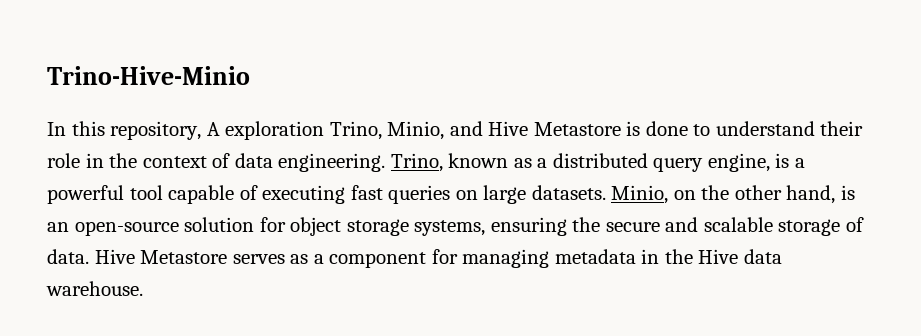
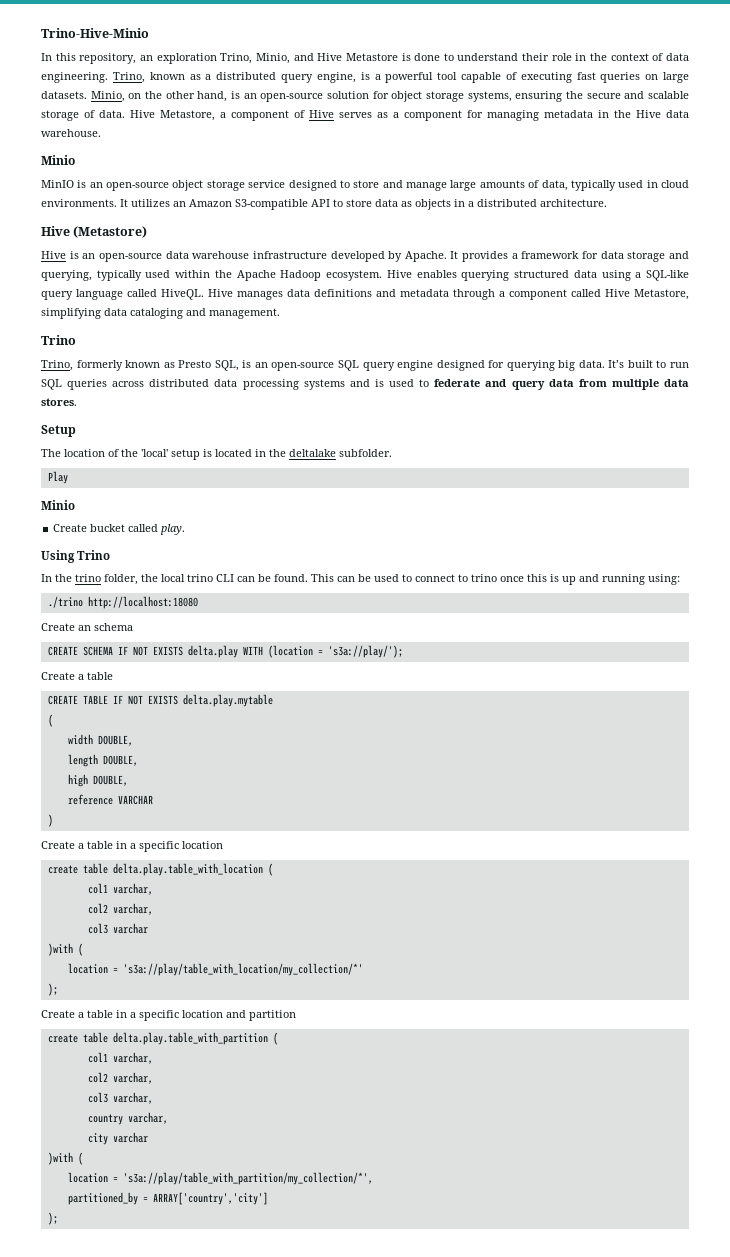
[206,122,220,136] A -> [139,55,153,61] an
[140,250,228,264] Metastore -> [160,110,334,121] Metastore, a component of Hive
(143, 288) none -> [41,155,75,165] [41,180,689,191] [41,199,607,210] [41,226,148,238] [41,251,689,262] [41,270,690,281] [41,289,689,300] [41,308,280,319] [41,335,76,345] [41,360,689,371] [41,379,690,390] [41,398,77,406] [41,425,76,437] [41,449,392,460] [47,471,68,484] [41,500,75,510] [53,524,186,535] [41,550,111,563] [41,574,680,585] [47,596,198,609] [41,623,133,631] [47,645,403,658] [41,672,113,680] [47,694,273,707] [47,714,53,727] [67,734,133,746] [67,754,138,767] [67,774,128,787] [67,794,153,805] [47,814,53,827] [41,841,223,852] [47,863,273,876] [87,883,153,895] [87,903,153,915] [87,923,148,934] [47,943,83,956] [67,963,363,976] [47,983,58,996] [41,1010,296,1021] [47,1032,278,1045] [87,1052,153,1064] [87,1072,153,1084] [87,1092,153,1104] [87,1112,168,1125] [87,1132,148,1145] [47,1152,83,1165] [67,1172,373,1185] [67,1192,268,1205] [47,1212,58,1225] // Minio // MinIO is an open-source object storage service designed to store and manage large amounts of data, typically used in cloud environments. It utilizes an Amazon S3-compatible API to store data as objects in a distributed architecture. // Hive (Metastore) // Hive is an open-source data warehouse infrastructure developed by Apache. It provides a framework for data storage and querying, typically used within the Apache Hadoop ecosystem. Hive enables querying structured data using a SQL-like query language called HiveQL. Hive manages data definitions and metadata through a component called Hive Metastore, simplifying data cataloging and management. // Trino // Trino, formerly known as Presto SQL, is an open-source SQL query engine designed for querying big data. It’s built to run SQL queries across distributed data processing systems and is used to federate and query data from multiple data stores. // Setup // The location of the 'local' setup is located in the deltalake subfolder. // Play // Minio // Create bucket called play. // Using Trino // In the trino folder, the local trino CLI can be found. This can be used to connect to trino once this is up and running using: // ./trino http://localhost:18080 // Create an schema // CREATE SCHEMA IF NOT EXISTS delta.play WITH (location = 's3a://play/'); // Create a table // CREATE TABLE IF NOT EXISTS delta.play.mytable // ( // width DOUBLE, // length DOUBLE, // high DOUBLE, // reference VARCHAR // ) // Create a table in a specific location // create table delta.play.table_with_location ( // col1 varchar, // col2 varchar, // col3 varchar // )with ( // location = 's3a://play/table_with_location/my_collection/*' // ); // Create a table in a specific location and partition // create table delta.play.table_with_partition ( // col1 varchar, // col2 varchar, // col3 varchar, // country varchar, // city varchar // )with ( // location = 's3a://play/table_with_partition/my_collection/*', // partitioned_by = ARRAY['country','city'] // );

